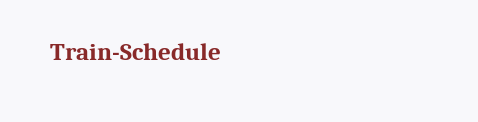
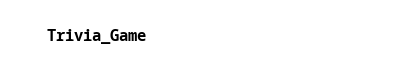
[50,43,221,60] Train-Schedule -> [47,29,146,44] Trivia_Game

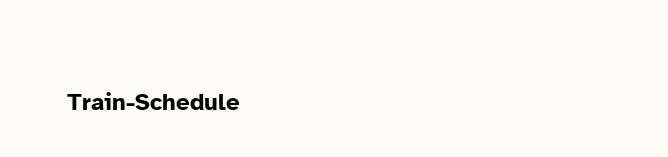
[47,29,146,44] Trivia_Game -> [67,92,240,110] Train-Schedule

